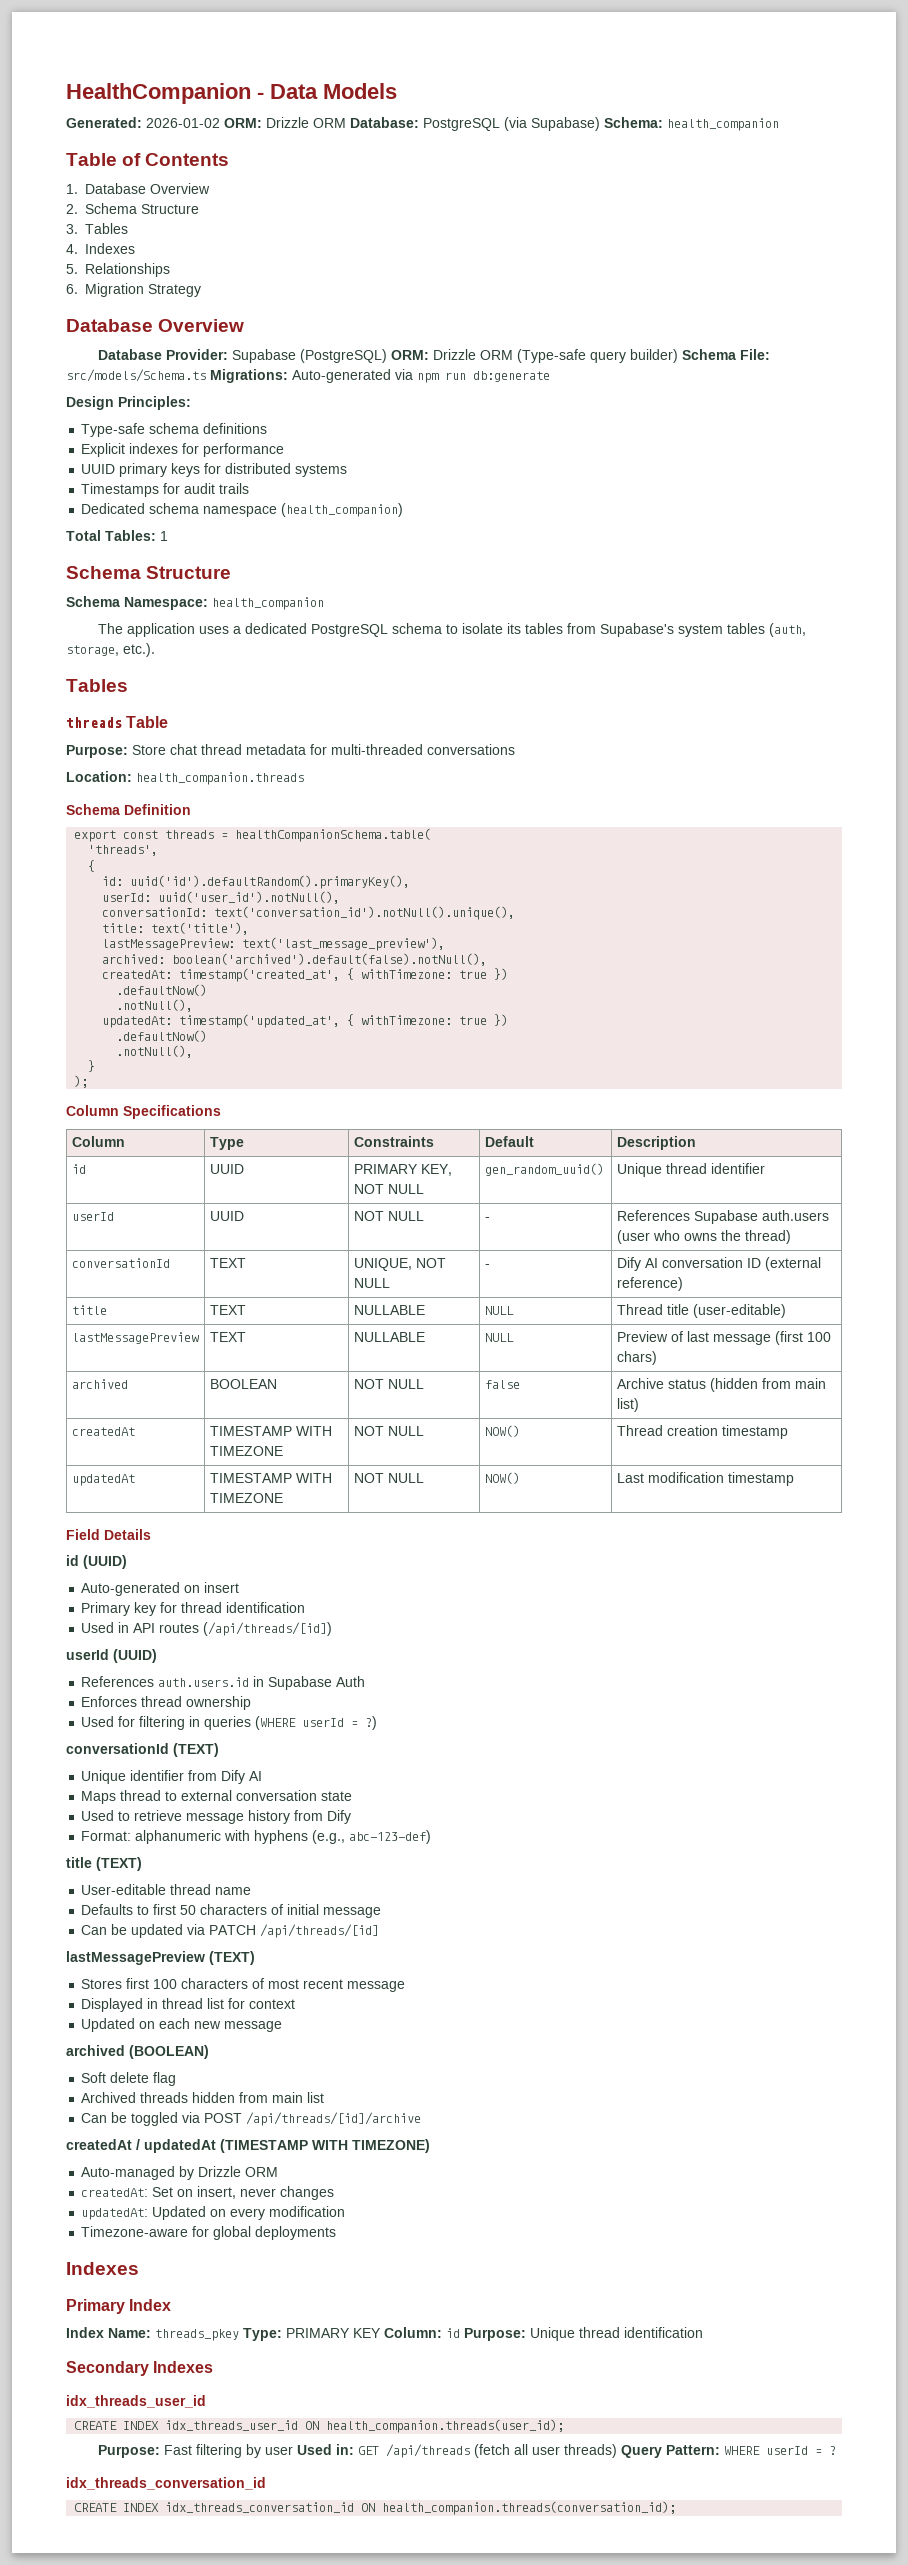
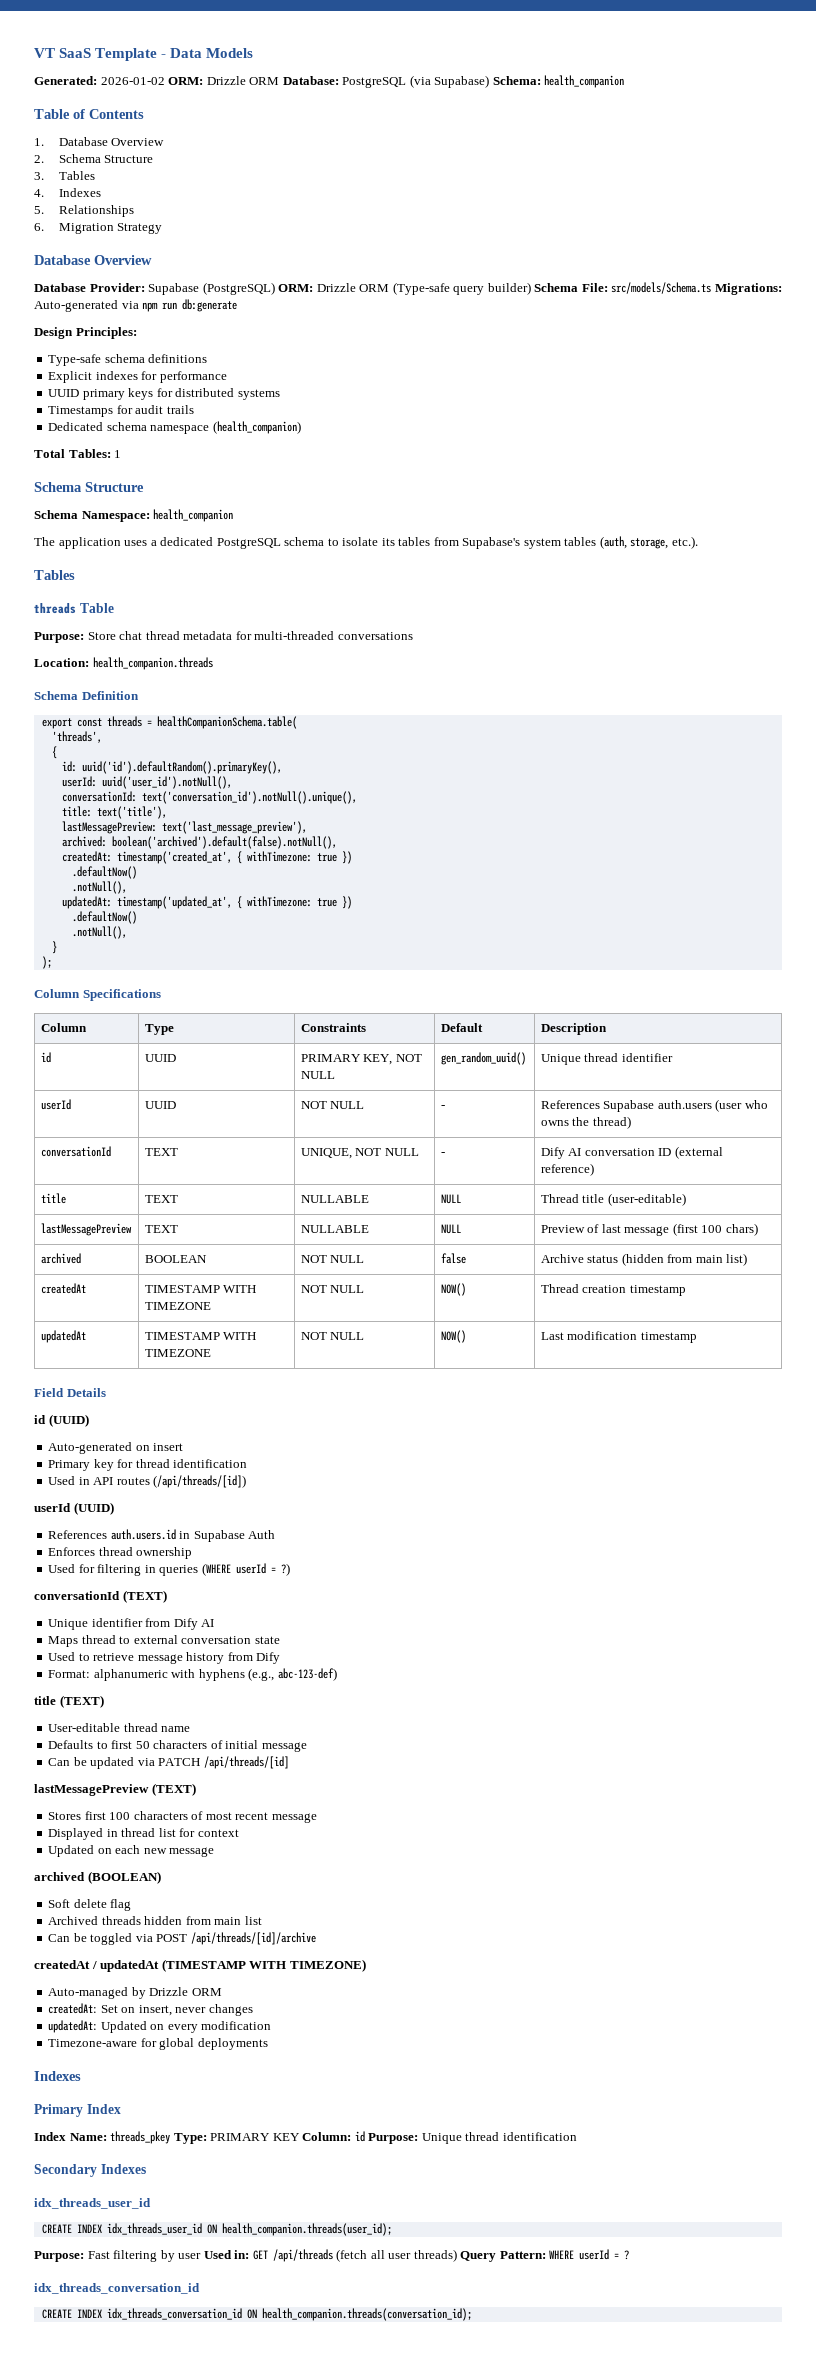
[66,83,251,104] HealthCompanion -> [34,48,158,61] VT SaaS Template

